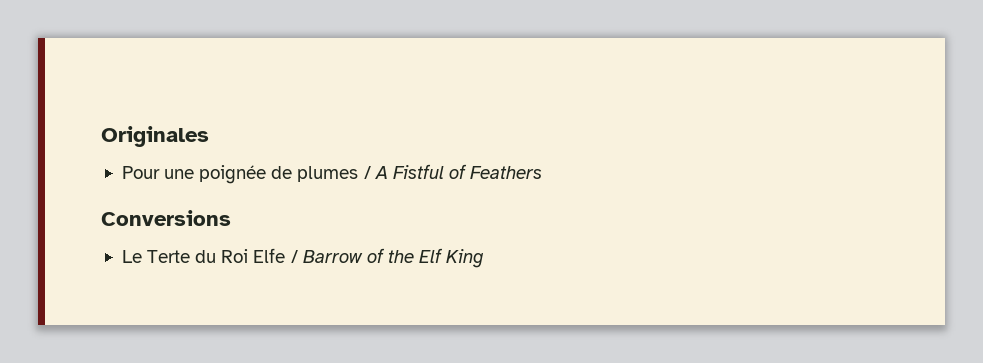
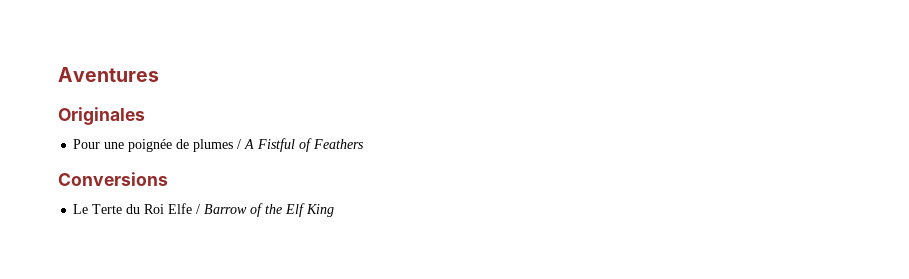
(101, 136) none -> [58,67,159,82] Aventures //

